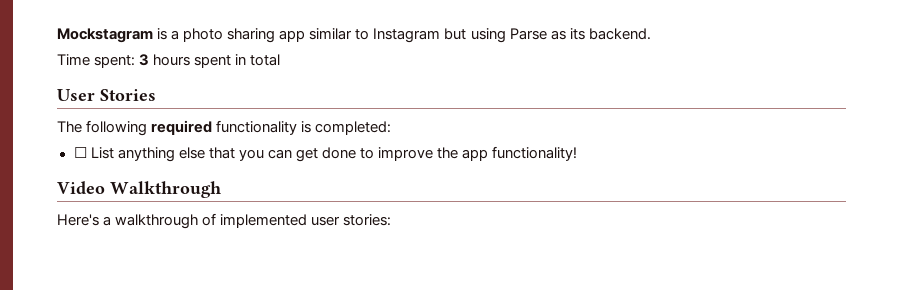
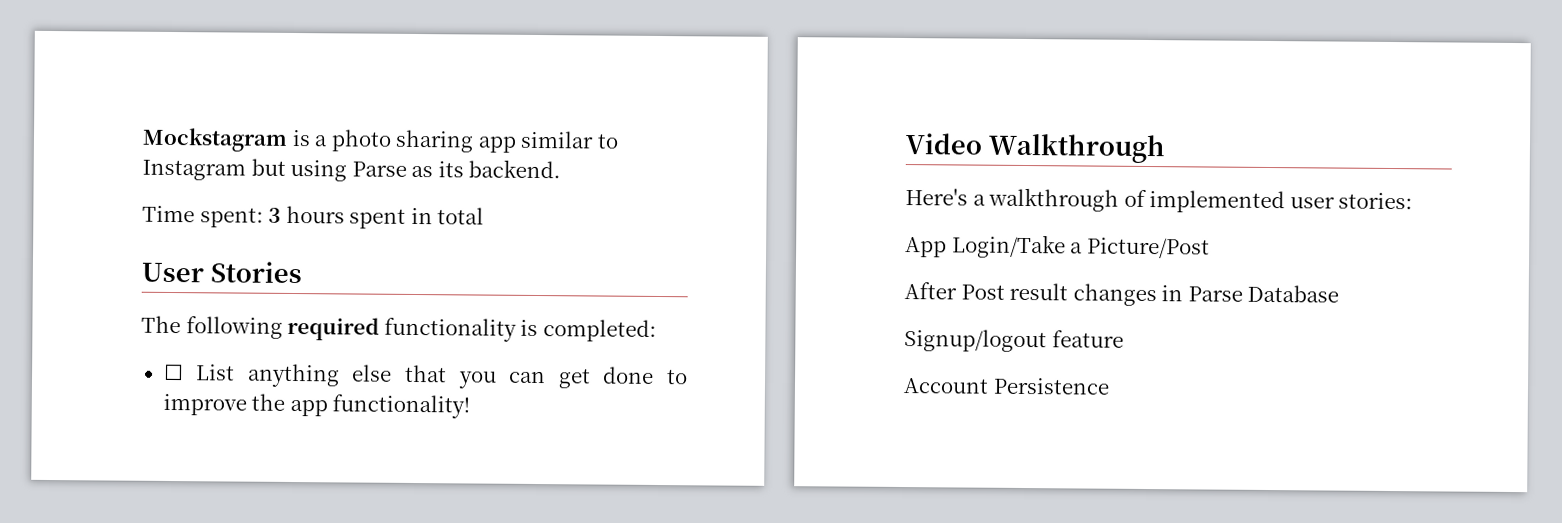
(392, 220) none -> [905,234,1210,259] [904,282,1340,307] [904,329,1124,353] [903,377,1110,395] // App Login/Take a Picture/Post // After Post result changes in Parse Database // Signup/logout feature // Account Persistence

